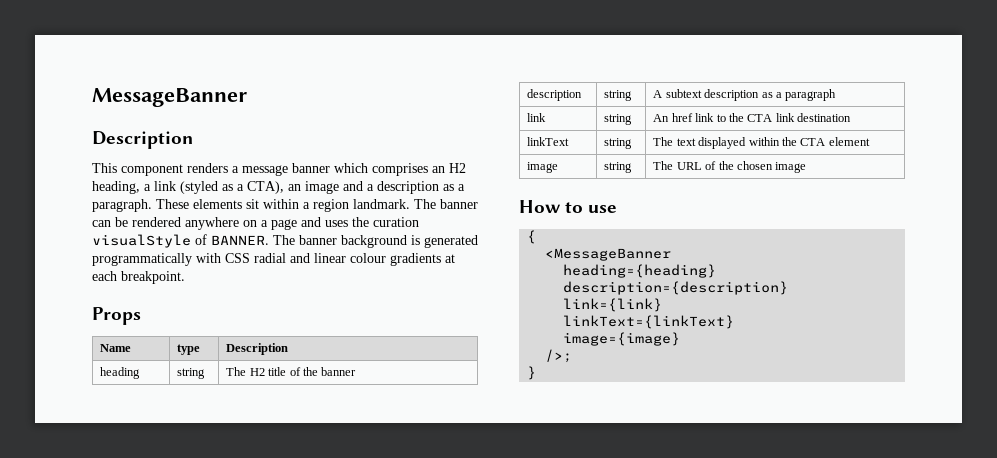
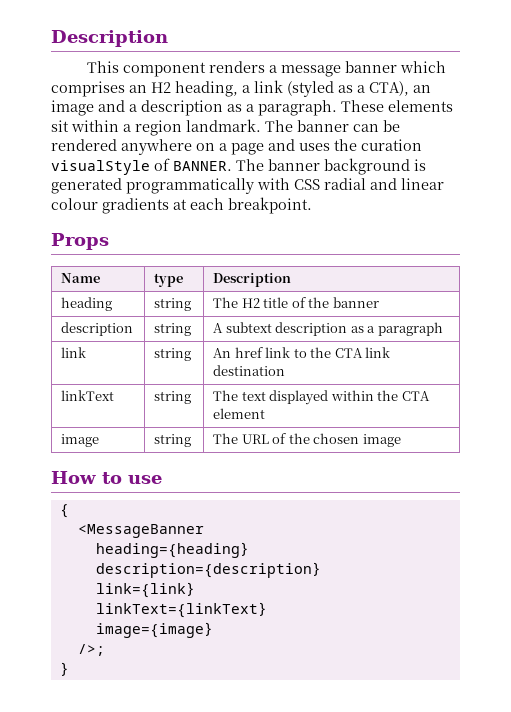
[92,88,247,107] MessageBanner // -> (51, 38) none

